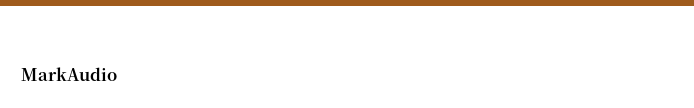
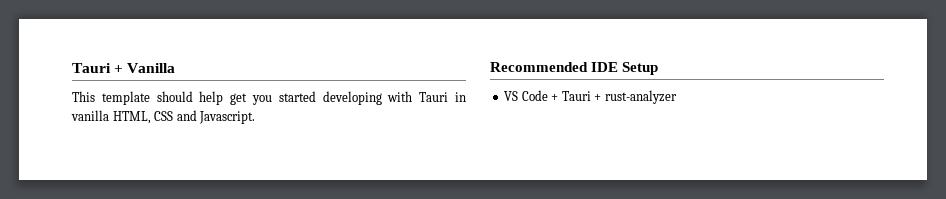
[21,67,117,81] MarkAudio -> [72,63,176,73] [72,91,467,105] [71,110,256,124] [490,62,659,75] [504,90,677,104] Tauri + Vanilla // This template should help get you started developing with Tauri in vanilla HTML, CSS and Javascript. // Recommended IDE Setup // VS Code + Tauri + rust-analyzer

